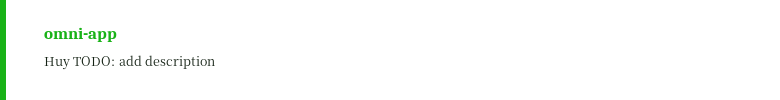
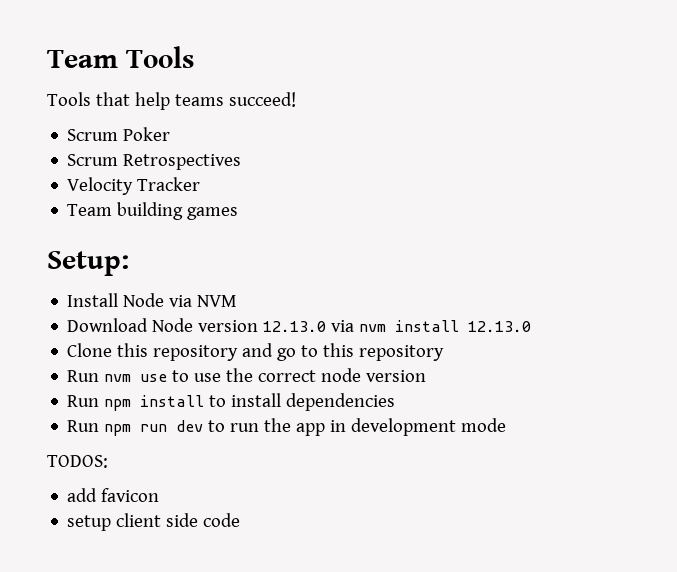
[44,27,117,42] [44,55,216,70] omni-app // Huy TODO: add description -> [47,46,194,68] [47,92,296,110] [67,127,171,141] [67,154,242,170] [67,177,201,195] [67,202,239,220] [47,251,129,276] [67,293,238,307] [67,318,532,332] [67,343,445,361] [67,368,427,382] [67,393,396,411] [67,418,507,436] [47,455,108,468] [67,488,160,502] [67,513,241,531] Team Tools // Tools that help teams succeed! // Scrum Poker // Scrum Retrospectives // Velocity Tracker // Team building games // Setup: // Install Node via NVM // Download Node version 12.13.0 via nvm install 12.13.0 // Clone this repository and go to this repository // Run nvm use to use the correct node version // Run npm install to install dependencies // Run npm run dev to run the app in development mode // TODOS: // add favicon // setup client side code

